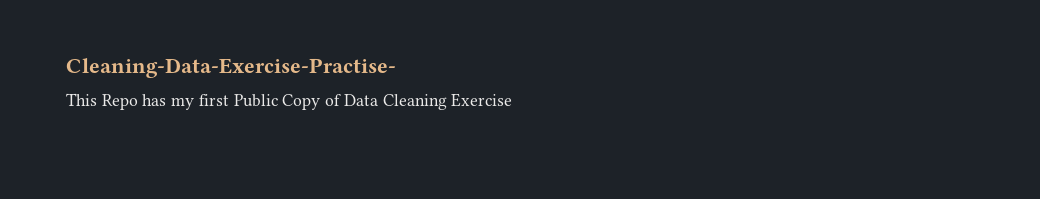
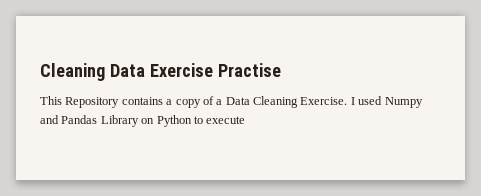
[66,58,396,78] [66,93,513,110] Cleaning-Data-Exercise-Practise- // This Repo has my first Public Copy of Data Cleaning Exercise -> [40,63,281,81] [40,96,423,108] [40,115,246,127] Cleaning Data Exercise Practise // This Repository contains a copy of a Data Cleaning Exercise. I used Numpy and Pandas Library on Python to execute

